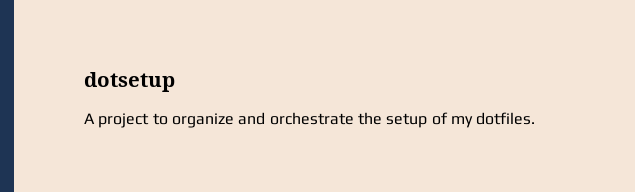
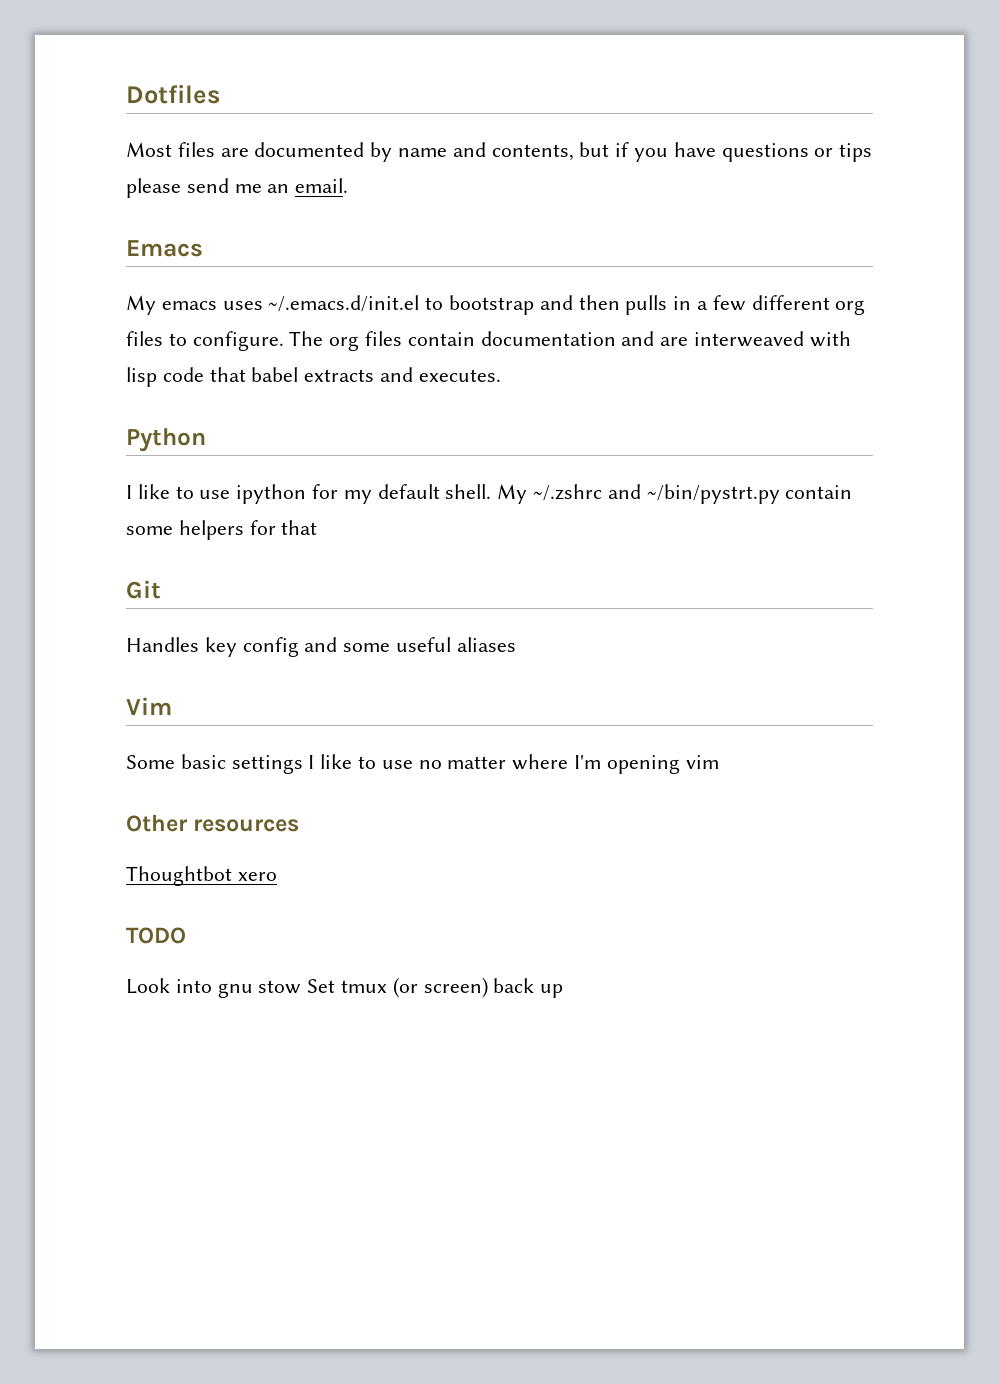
[84,72,175,92] [84,112,536,128] dotsetup // A project to organize and orchestrate the setup of my dotfiles. -> [126,84,220,104] [126,142,873,162] [126,178,349,198] [126,240,203,257] [126,295,866,315] [126,331,851,351] [126,367,501,387] [126,428,206,452] [126,484,853,504] [126,520,318,540] [126,580,161,599] [126,637,516,657] [126,697,172,715] [126,754,719,774] [126,814,300,832] [126,866,277,886] [126,927,186,944] [126,977,564,998] Dotfiles // Most files are documented by name and contents, but if you have questions or tips please send me an email. // Emacs // My emacs uses ~/.emacs.d/init.el to bootstrap and then pulls in a few different org files to configure. The org files contain documentation and are interweaved with lisp code that babel extracts and executes. // Python // I like to use ipython for my default shell. My ~/.zshrc and ~/bin/pystrt.py contain some helpers for that // Git // Handles key config and some useful aliases // Vim // Some basic settings I like to use no matter where I'm opening vim // Other resources // Thoughtbot xero // TODO // Look into gnu stow Set tmux (or screen) back up

